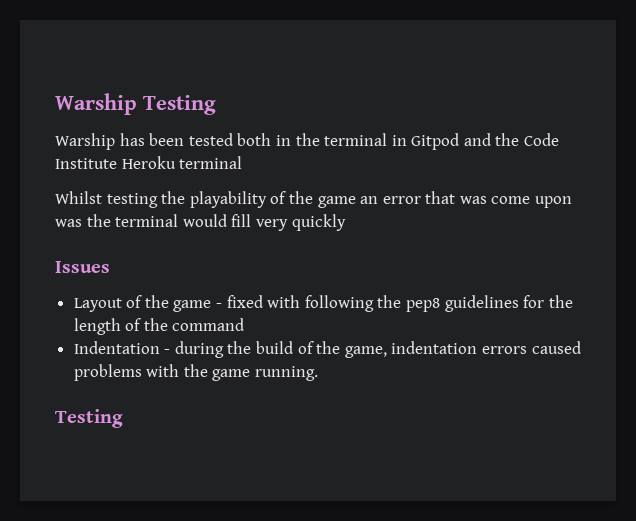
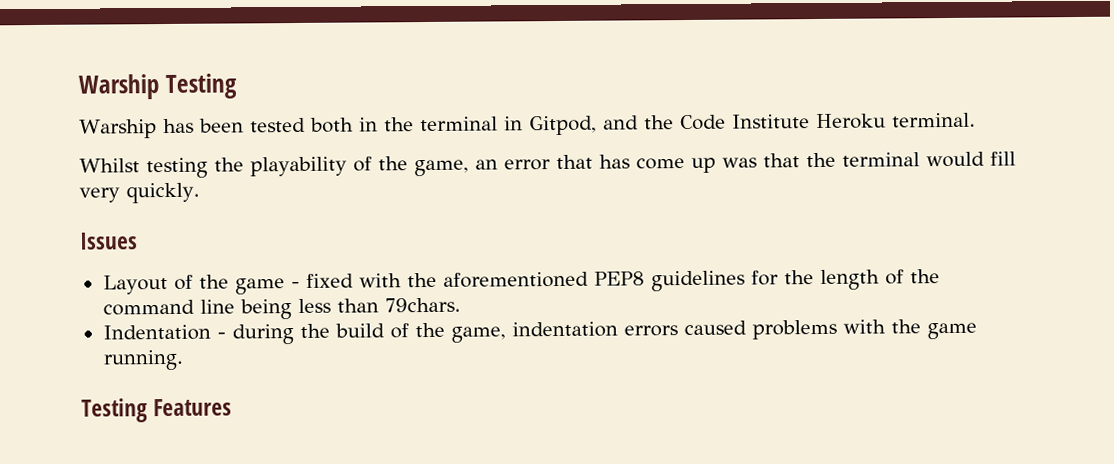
[411,133,460,150] Gitpod -> [528,115,597,136] Gitpod,
[179,156,243,169] terminal -> [891,112,976,128] terminal.
[317,196,356,208] game -> [414,159,469,177] game,
[459,196,573,208] [55,219,82,227] was come upon was -> [599,153,800,173] has come up was that
[291,214,346,231] quickly -> [126,182,200,204] quickly.
[304,295,441,312] following the pep8 -> [406,271,645,288] the aforementioned PEP8
(245, 324) none -> [199,297,461,320] line being less than 79chars.
(123, 418) none -> [153,398,233,417] Features

